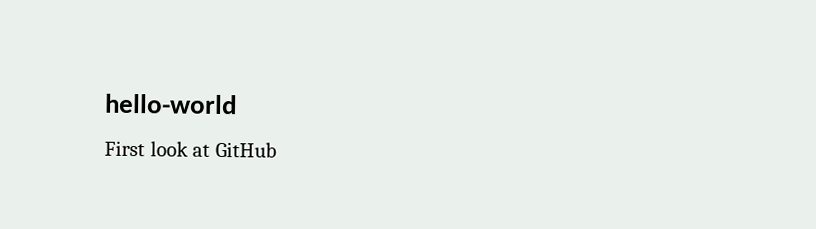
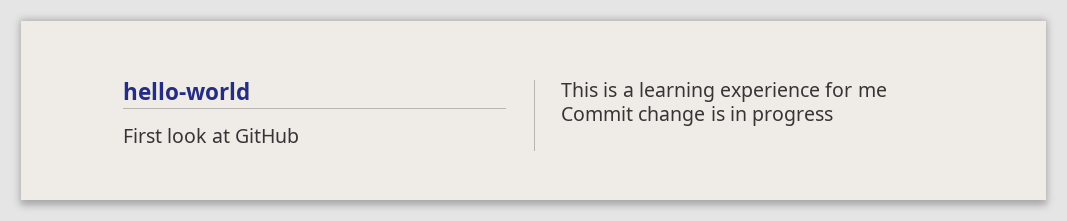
(277, 149) none -> [561,82,887,102] [561,106,834,126] // This is a learning experience for me Commit change is in progress

